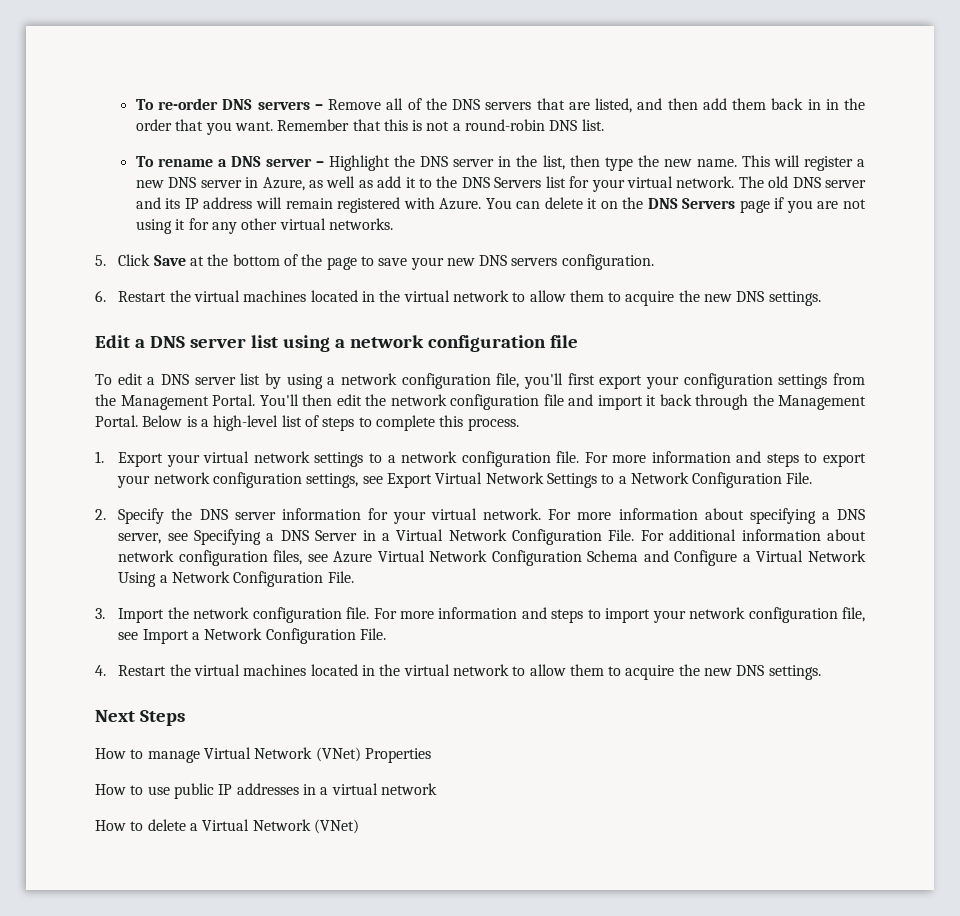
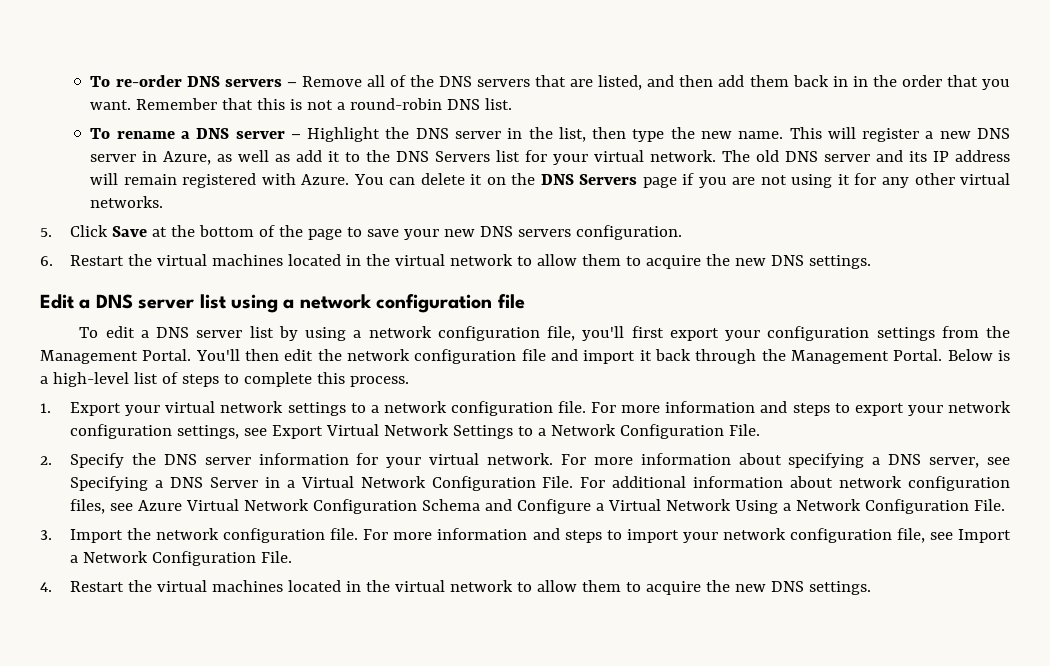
[95,710,185,726] [95,747,431,763] [95,783,437,799] [95,819,359,834] // Next Steps // How to manage Virtual Network (VNet) Properties // How to use public IP addresses in a virtual network // How to delete a Virtual Network (VNet) -> (872, 588) none

